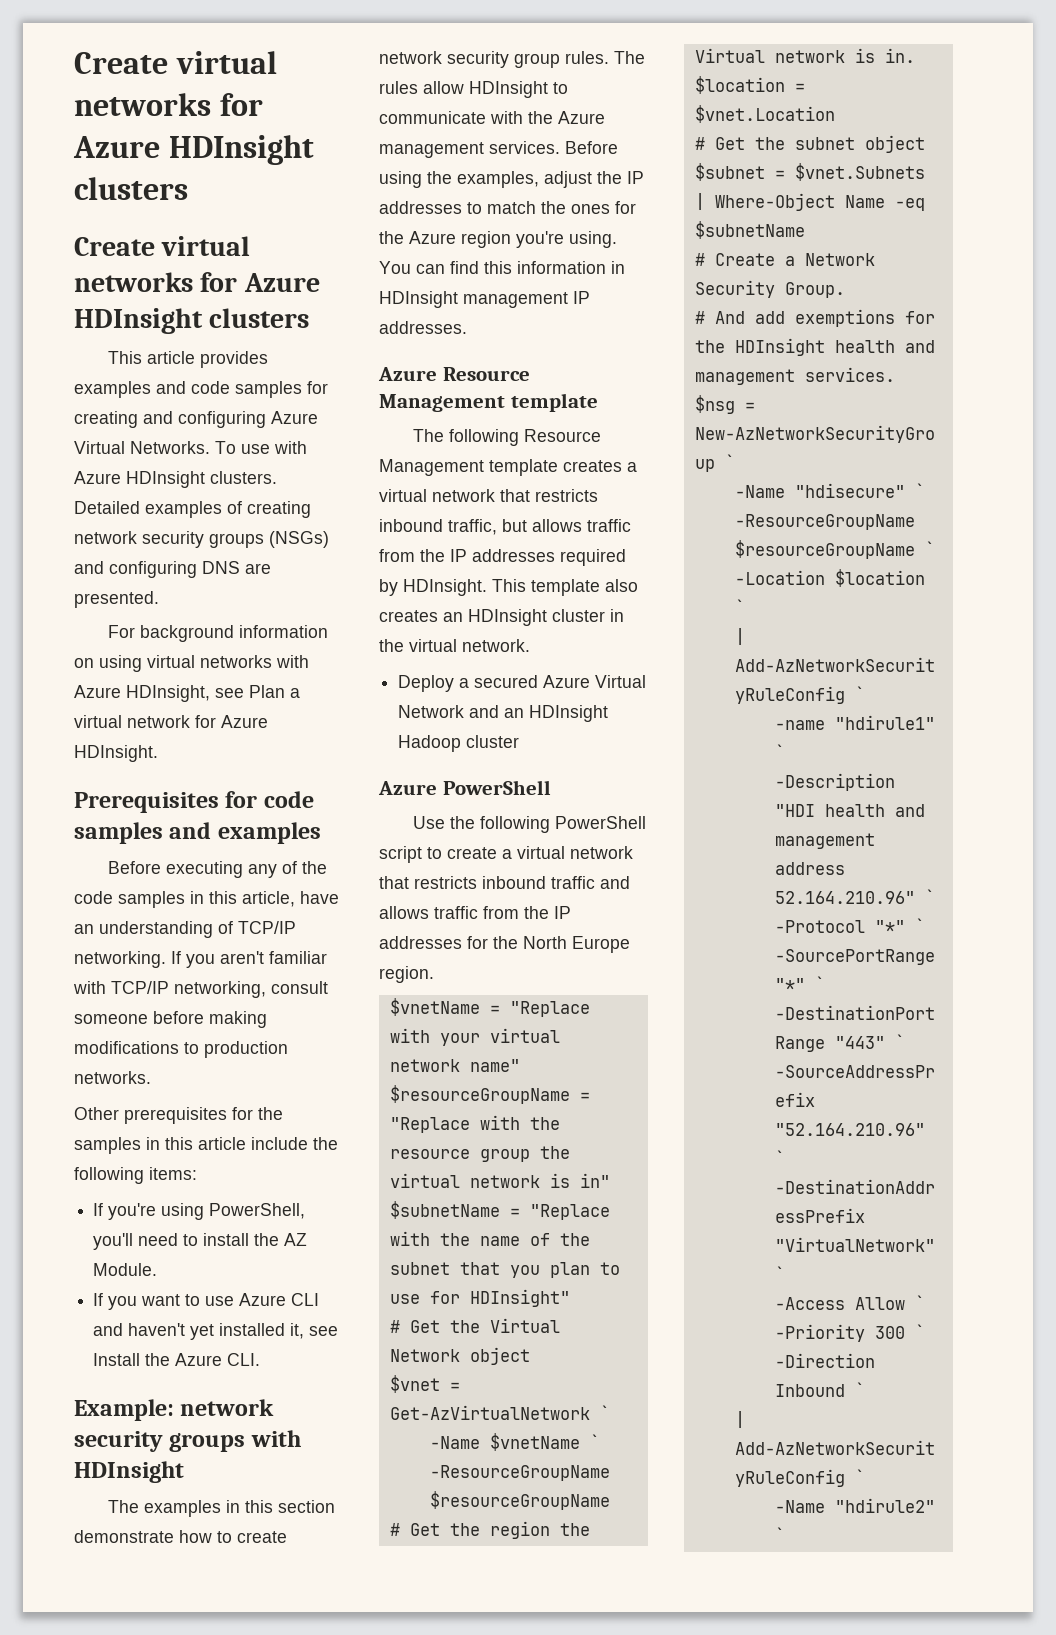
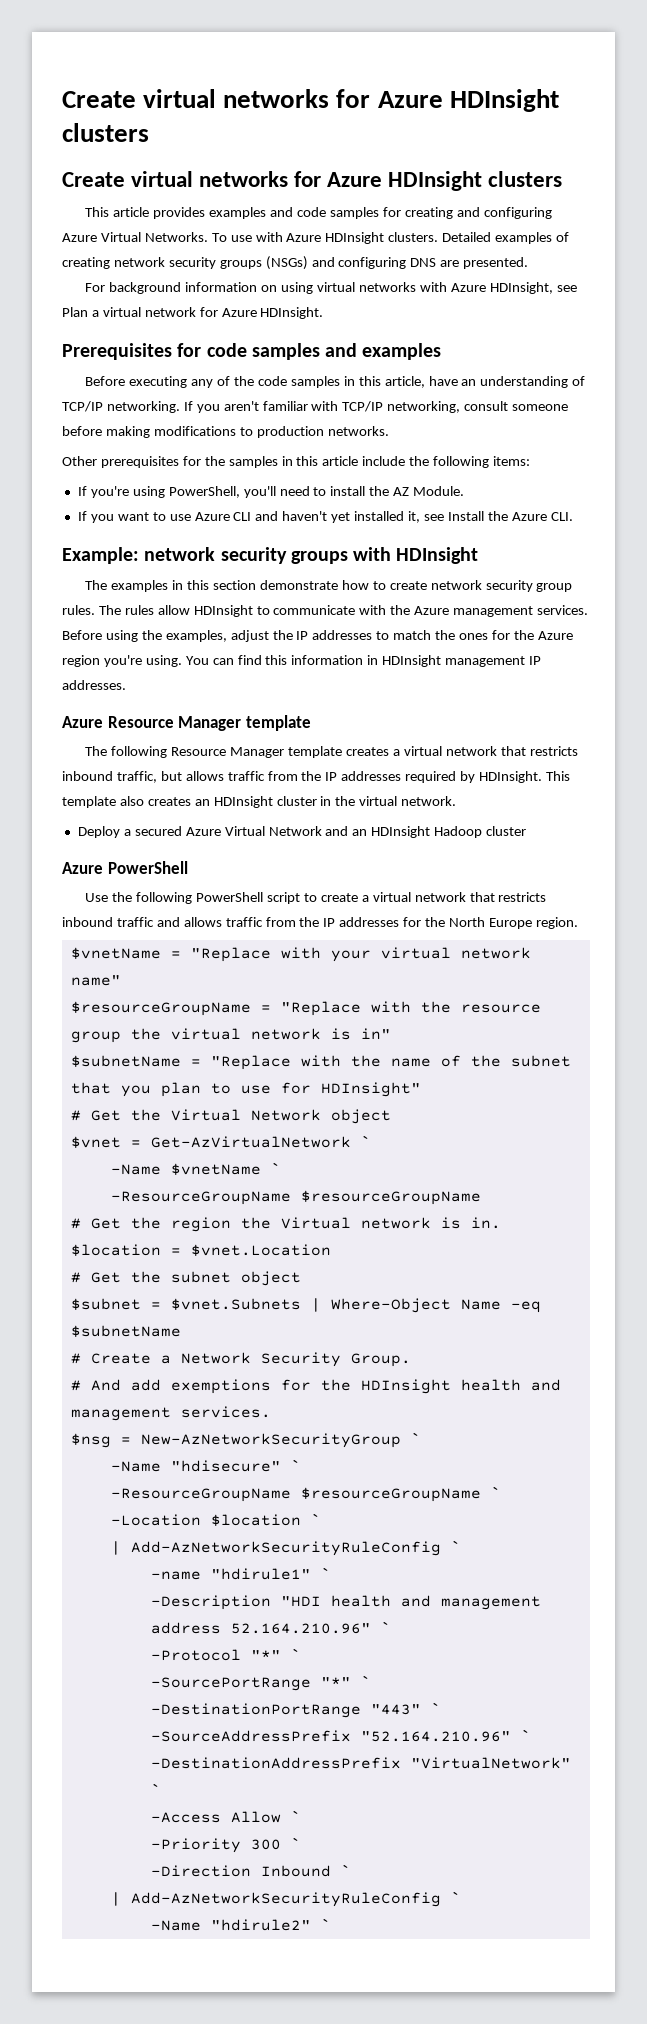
[379,394,505,412] Management -> [178,716,242,731] Manager
[379,459,484,476] Management -> [230,747,285,758] Manager

